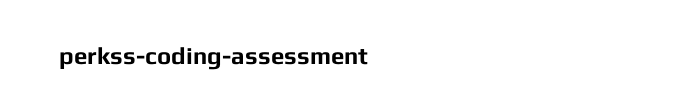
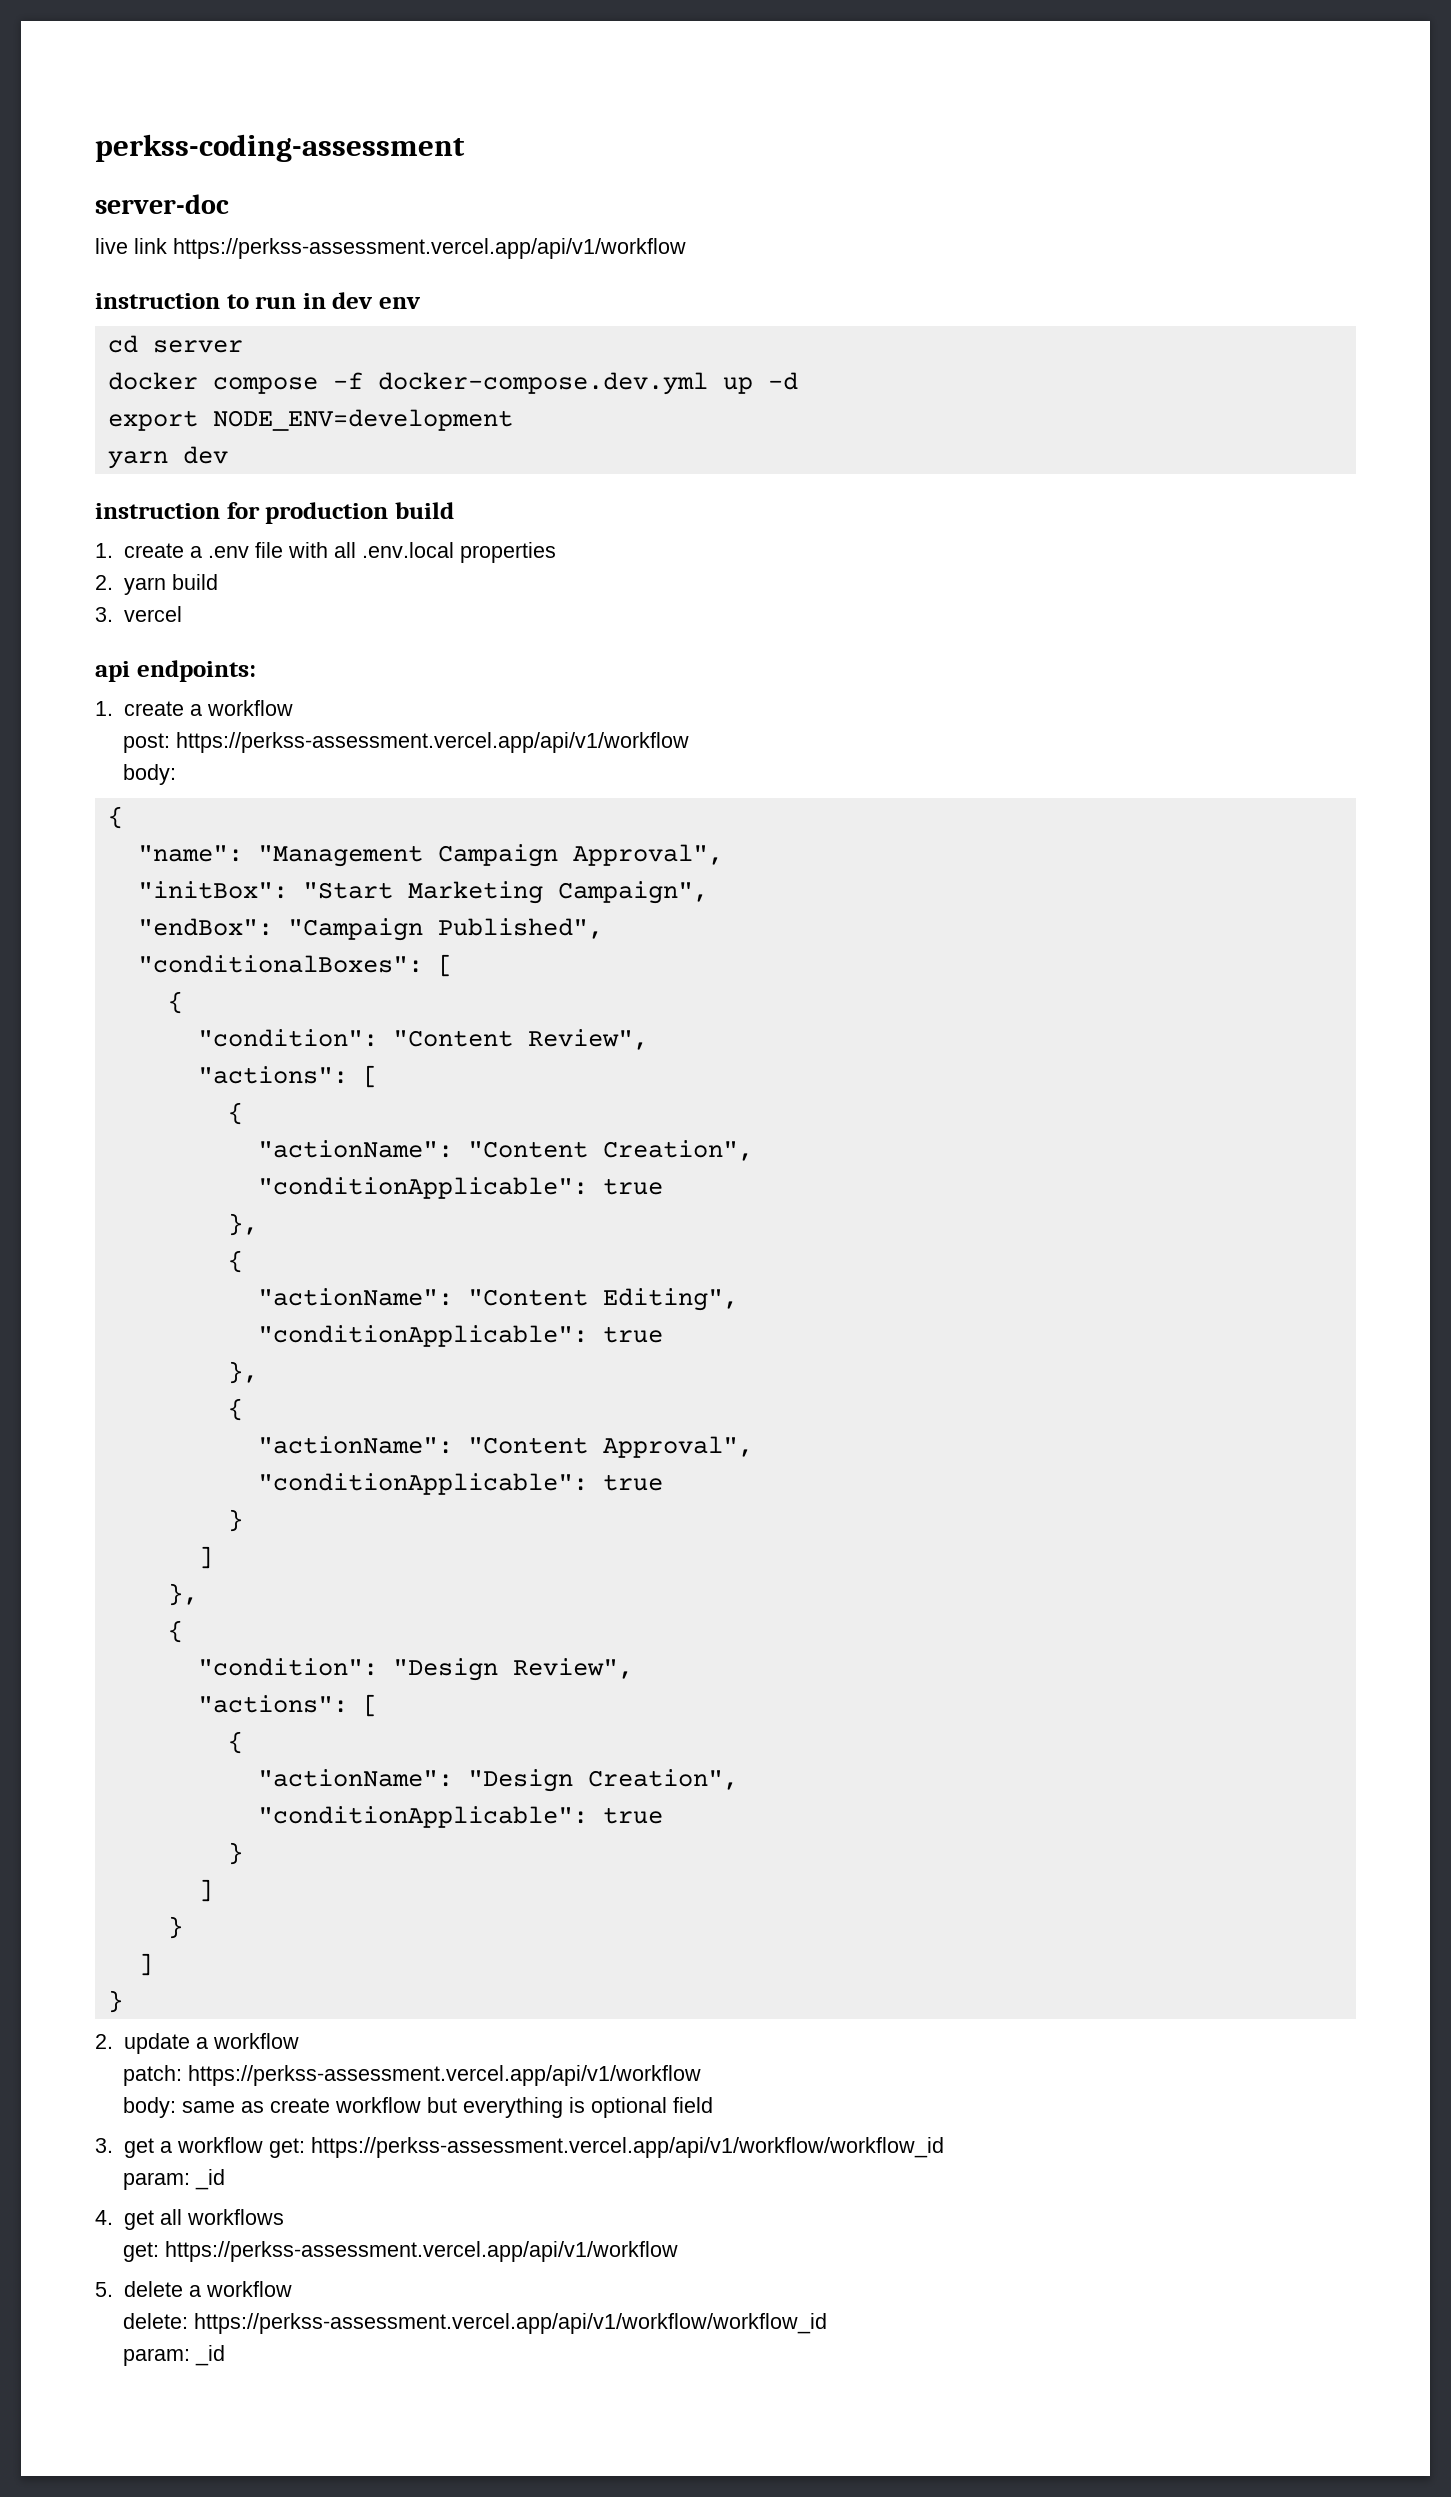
(368, 58) none -> [95,194,229,214] [95,238,686,259] [95,292,422,309] [107,335,243,353] [107,372,798,395] [107,409,513,431] [107,446,228,469] [95,502,454,524] [95,542,556,563] [95,574,218,595] [95,606,182,622] [95,660,256,682] [95,700,293,716] [122,732,689,753] [122,764,176,785] [107,806,123,829] [137,844,723,867] [137,881,708,904] [137,918,603,941] [137,954,453,977] [167,991,183,1014] [197,1029,648,1050] [197,1065,378,1088] [227,1102,243,1125] [257,1140,753,1161] [257,1177,663,1199] [227,1213,258,1236] [227,1250,243,1273] [257,1288,738,1311] [257,1325,663,1347] [227,1361,258,1384] [227,1398,243,1421] [257,1436,753,1458] [257,1473,663,1495] [227,1509,243,1532] [197,1546,213,1569] [167,1583,198,1606] [167,1620,183,1643] [197,1658,633,1681] [197,1694,378,1717] [227,1731,243,1754] [257,1769,738,1792] [257,1806,663,1828] [227,1842,243,1865] [197,1879,213,1902] [167,1916,183,1939] [137,1953,153,1976] [107,1990,123,2013] [95,2033,299,2054] [122,2065,701,2086] [122,2097,713,2118] [95,2137,944,2158] [122,2169,225,2190] [95,2209,284,2230] [122,2241,678,2262] [95,2281,292,2297] [122,2313,827,2334] [122,2345,225,2366] // server-doc // live link https://perkss-assessment.vercel.app/api/v1/workflow // instruction to run in dev env // cd server // docker compose -f docker-compose.dev.yml up -d // export NODE_ENV=development // yarn dev // instruction for production build // 1. create a .env file with all .env.local properties // 2. yarn build // 3. vercel // api endpoints: // 1. create a workflow // post: https://perkss-assessment.vercel.app/api/v1/workflow // body: // { // "name": "Management Campaign Approval", // "initBox": "Start Marketing Campaign", // "endBox": "Campaign Published", // "conditionalBoxes": [ // { // "condition": "Content Review", // "actions": [ // { // "actionName": "Content Creation", // "conditionApplicable": true // }, // { // "actionName": "Content Editing", // "conditionApplicable": true // }, // { // "actionName": "Content Approval", // "conditionApplicable": true // } // ] // }, // { // "condition": "Design Review", // "actions": [ // { // "actionName": "Design Creation", // "conditionApplicable": true // } // ] // } // ] // } // 2. update a workflow // patch: https://perkss-assessment.vercel.app/api/v1/workflow // body: same as create workflow but everything is optional field // 3. get a workflow get: https://perkss-assessment.vercel.app/api/v1/workflow/workflow_id // param: _id // 4. get all workflows // get: https://perkss-assessment.vercel.app/api/v1/workflow // 5. delete a workflow // delete: https://perkss-assessment.vercel.app/api/v1/workflow/workflow_id // param: _id

